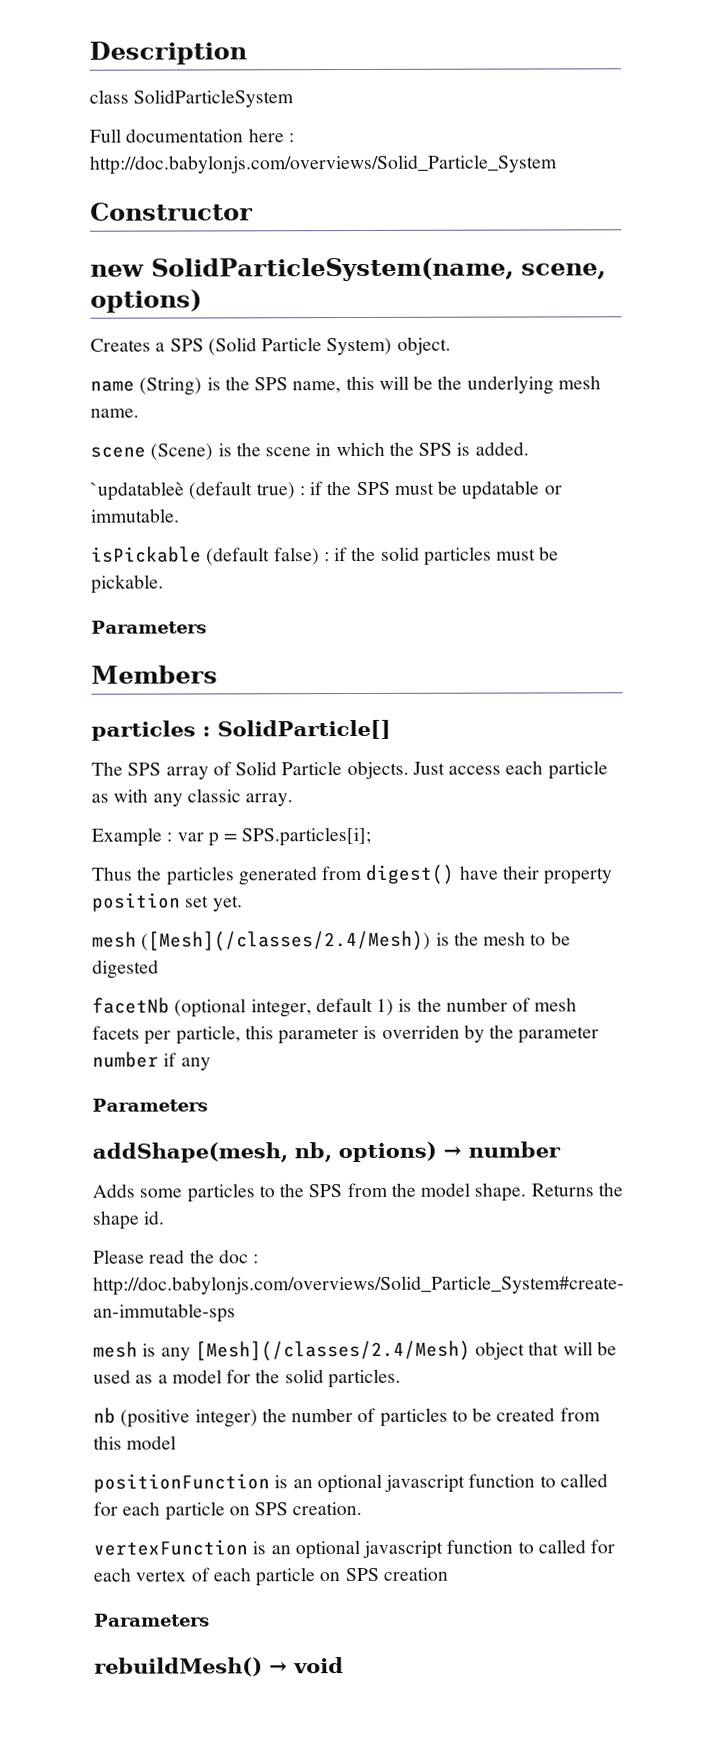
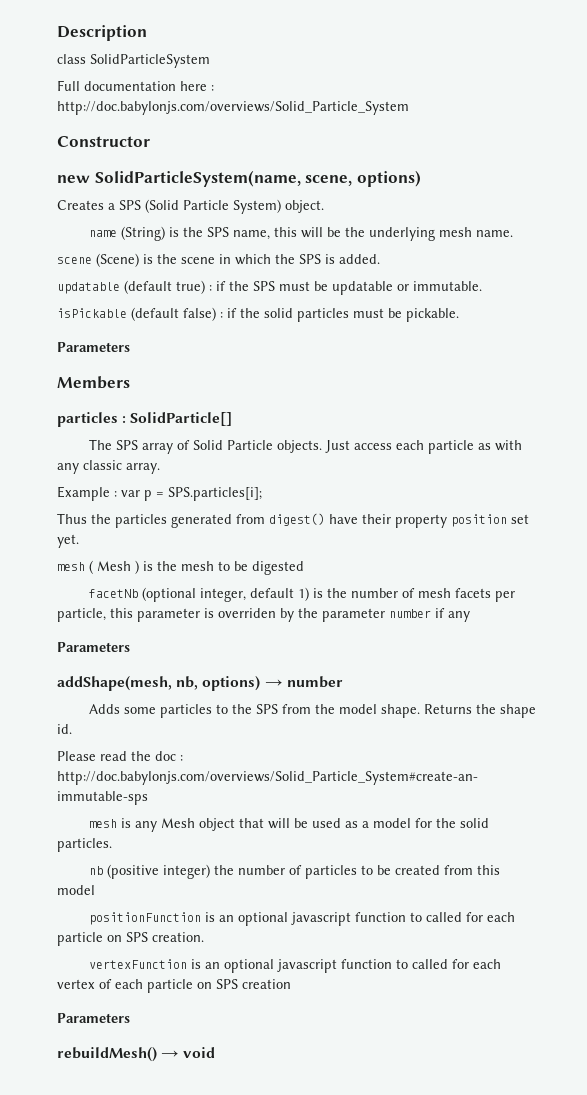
[90,481,184,501] `updatableè -> [57,282,120,294] updatable
[141,930,432,952] ([Mesh](/classes/2.4/Mesh)) -> [89,560,139,574] ( Mesh )
[194,1340,471,1362] [Mesh](/classes/2.4/Mesh) -> [161,818,196,828] Mesh

